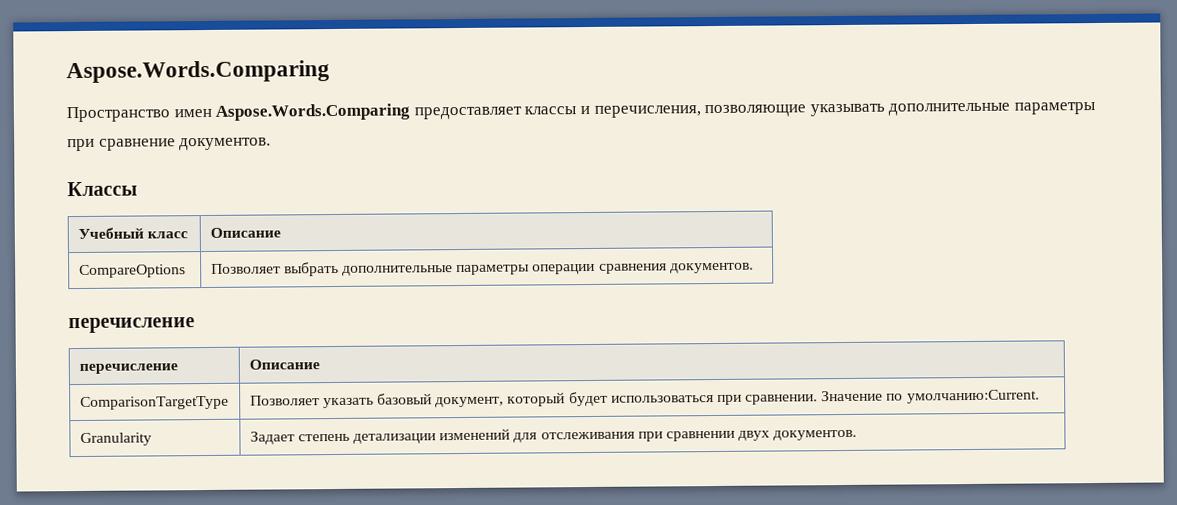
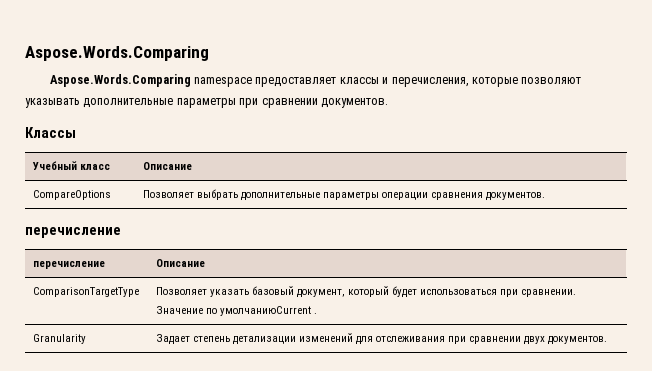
[66,103,411,123] Пространство имен Aspose.Words.Comparing -> [49,74,253,87] Aspose.Words.Comparing namespace
[704,104,807,118] позволяющие -> [471,77,582,87] которые позволяют
[98,138,176,151] сравнение -> [261,98,318,108] сравнении
[906,389,1040,404] умолчанию:Current. -> [220,306,318,316] умолчаниюCurrent .

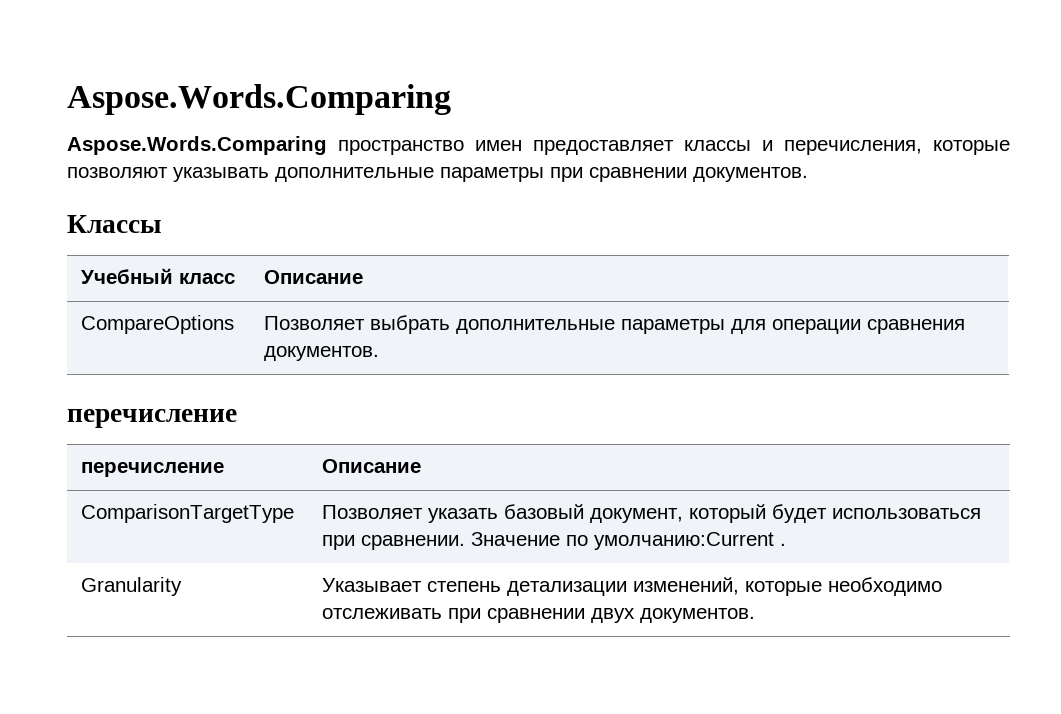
[194,77,253,87] namespace -> [338,140,522,155] пространство имен
(380, 196) none -> [730,319,766,334] для
[220,306,312,316] умолчаниюCurrent -> [593,532,774,550] умолчанию:Current
[156,334,191,345] Задает -> [321,578,422,592] Указывает
[299,333,446,345] изменений для отслеживания -> [632,577,942,596] [321,608,442,619] изменений, которые необходимо отслеживать

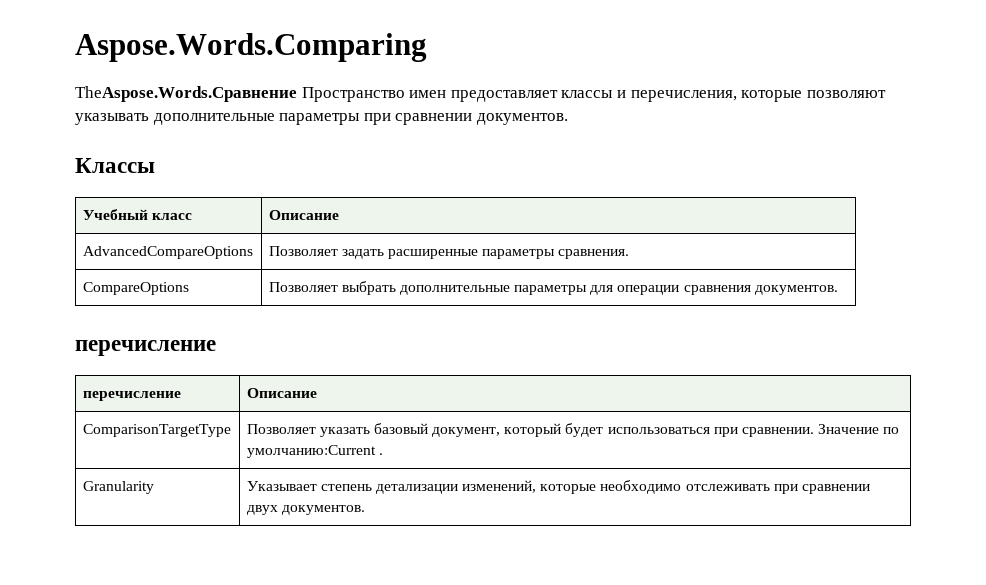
[67,136,464,155] Aspose.Words.Comparing пространство -> [75,86,405,102] TheAspose.Words.Сравнение Пространство
(363, 277) none -> [82,246,253,259] [268,246,630,259] // AdvancedCompareOptions | Позволяет задать расширенные параметры сравнения.

